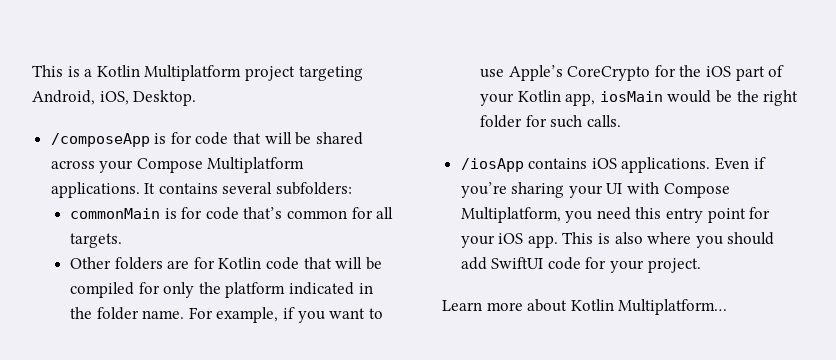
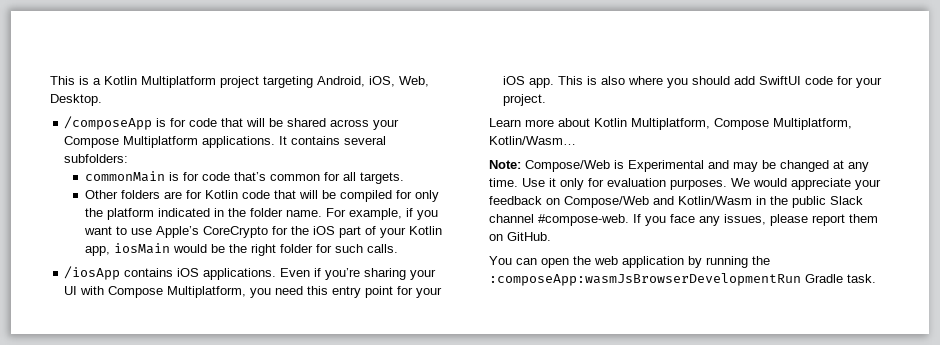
(129, 98) none -> [399,76,429,87] Web,
[618,299,728,315] Multiplatform… -> [631,118,852,130] [489,136,576,145] [489,160,869,172] [489,178,881,190] [489,196,863,208] [489,214,878,226] [489,232,551,241] [489,256,770,268] [489,273,876,286] Multiplatform, Compose Multiplatform, Kotlin/Wasm… // Note: Compose/Web is Experimental and may be changed at any time. Use it only for evaluation purposes. We would appreciate your feedback on Compose/Web and Kotlin/Wasm in the public Slack channel #compose-web. If you face any issues, please report them on GitHub. // You can open the web application by running the :composeApp:wasmJsBrowserDevelopmentRun Gradle task.

